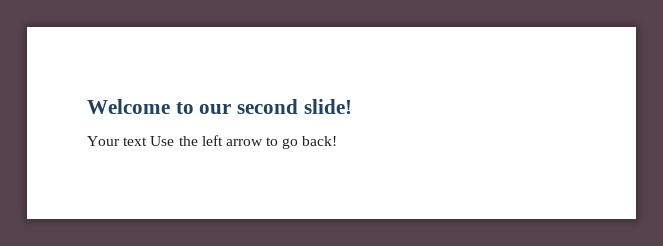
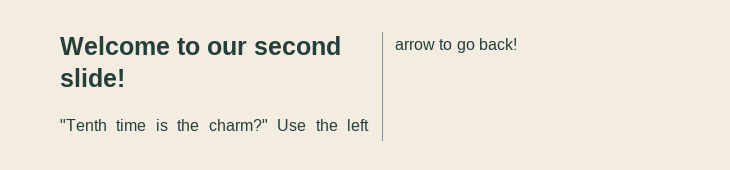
[87,136,148,146] Your text -> [60,119,268,131] "Tenth time is the charm?"

